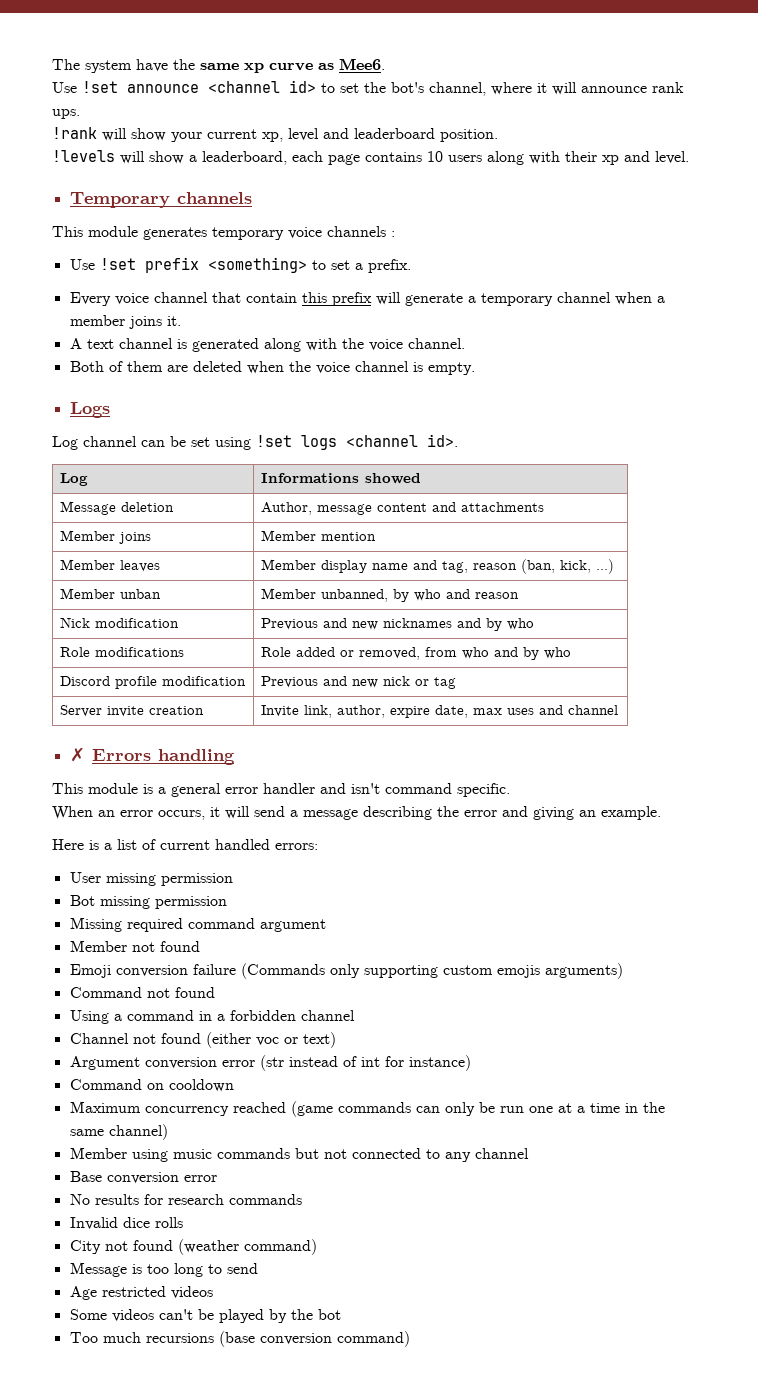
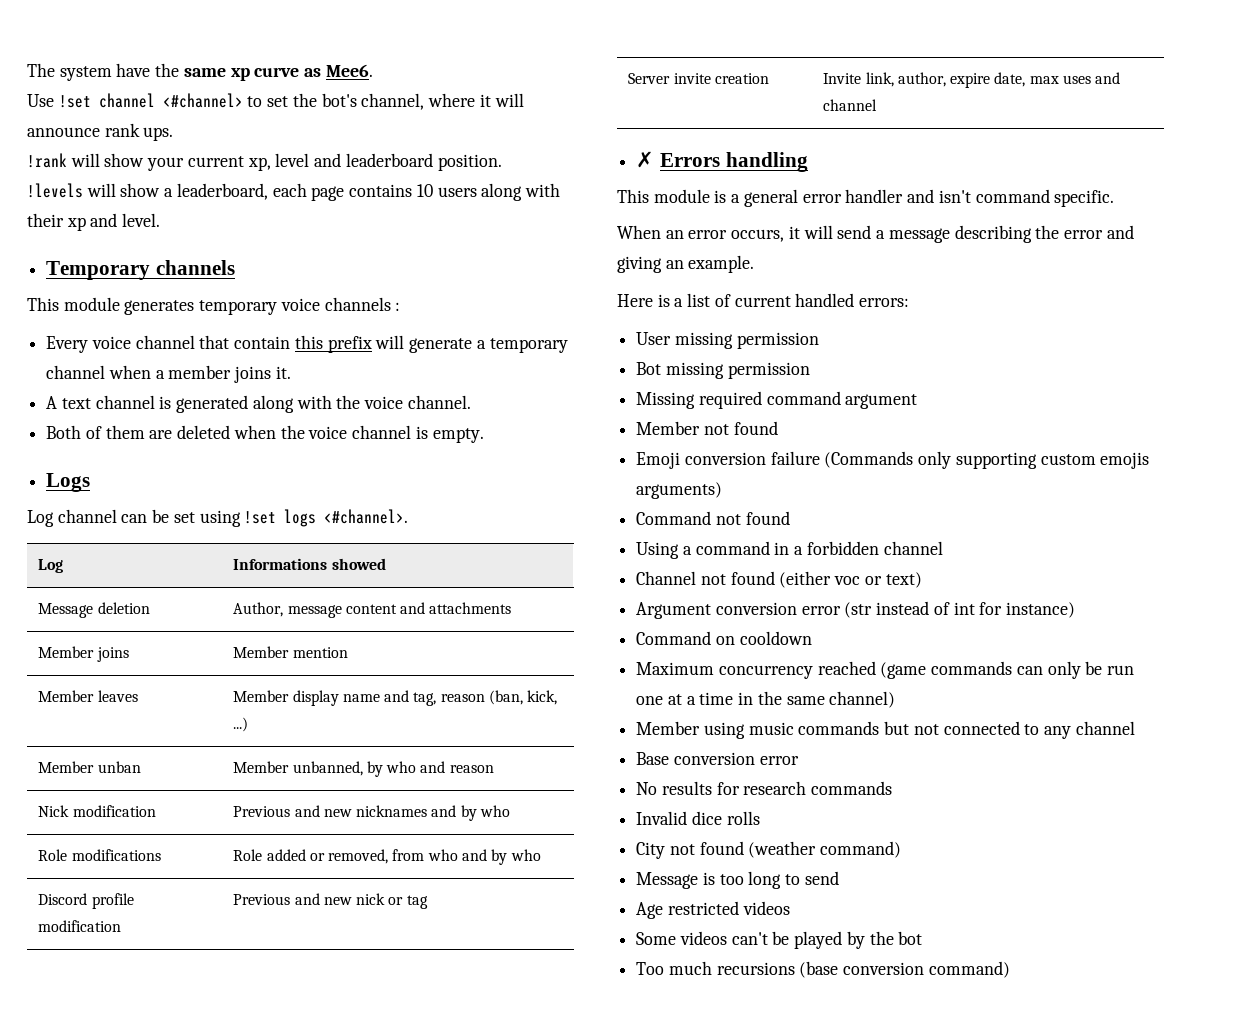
[127,80,316,93] announce <channel id> -> [98,93,243,108] channel <#channel>
[69,257,411,273] // Use !set prefix <something> to set a prefix. -> (401, 306) none
[346,434,458,447] <channel id>. -> [324,509,409,524] <#channel>.

